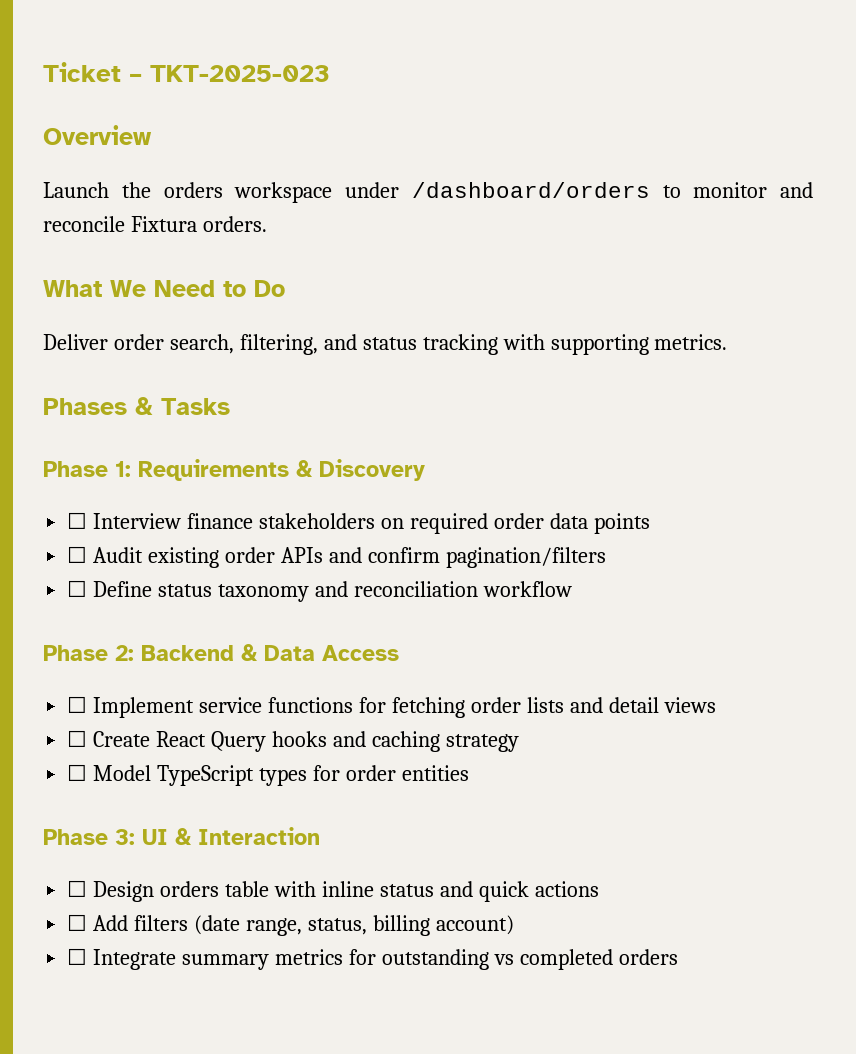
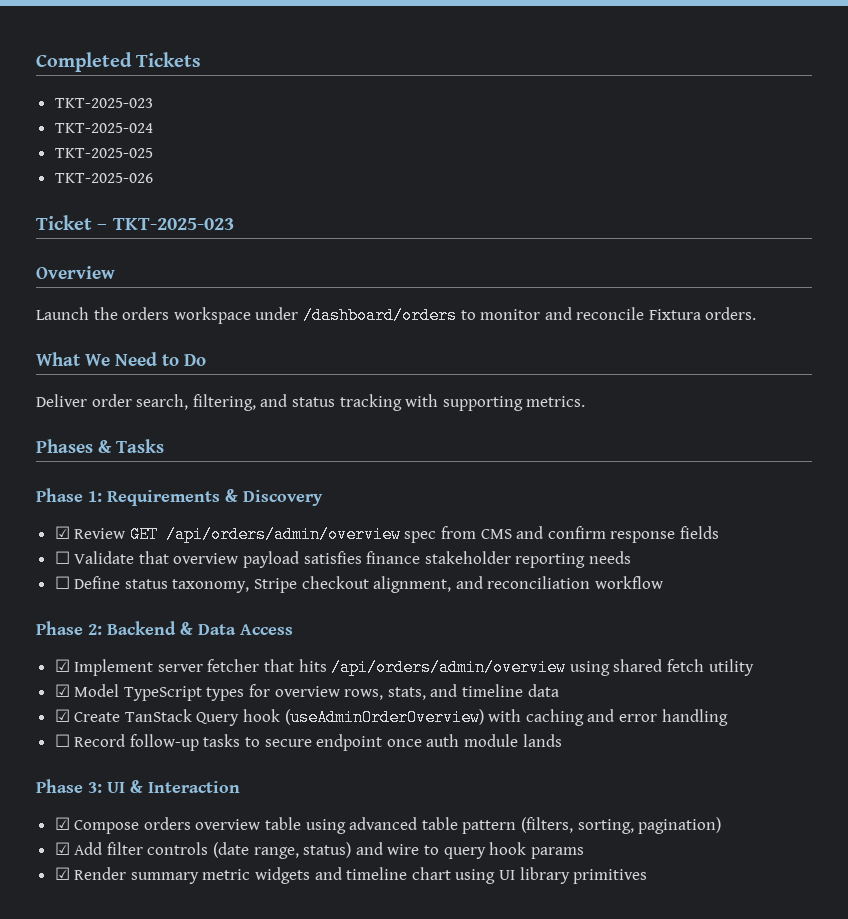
(43, 72) none -> [36,52,202,72] [54,98,153,108] [54,123,153,133] [54,148,153,158] [54,173,153,183] Completed Tickets // TKT-2025-023 // TKT-2025-024 // TKT-2025-025 // TKT-2025-026 //
[67,512,650,534] [67,546,606,568] ☐ Interview finance stakeholders on required order data points // ☐ Audit existing order APIs and confirm pagination/filters -> [54,526,720,543] [54,551,632,568] ☑ Review GET /api/orders/admin/overview spec from CMS and confirm response fields // ☐ Validate that overview payload satisfies finance stakeholder reporting needs
[218,584,310,602] taxonomy -> [172,576,452,593] taxonomy, Stripe checkout alignment,
[67,696,716,718] [67,730,519,752] [67,764,469,786] ☐ Implement service functions for fetching order lists and detail views // ☐ Create React Query hooks and caching strategy // ☐ Model TypeScript types for order entities -> [54,659,754,676] [54,684,559,701] [54,709,728,726] [54,734,562,751] ☑ Implement server fetcher that hits /api/orders/admin/overview using shared fetch utility // ☑ Model TypeScript types for overview rows, stats, and timeline data // ☑ Create TanStack Query hook (useAdminOrderOverview) with caching and error handling // ☐ Record follow-up tasks to secure endpoint once auth module lands
[67,880,599,902] [67,914,514,936] [67,948,678,970] ☐ Design orders table with inline status and quick actions // ☐ Add filters (date range, status, billing account) // ☐ Integrate summary metrics for outstanding vs completed orders -> [54,817,722,834] [54,842,584,859] [54,867,648,884] ☑ Compose orders overview table using advanced table pattern (filters, sorting, pagination) // ☑ Add filter controls (date range, status) and wire to query hook params // ☑ Render summary metric widgets and timeline chart using UI library primitives

